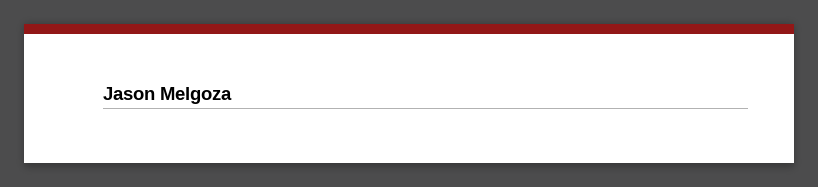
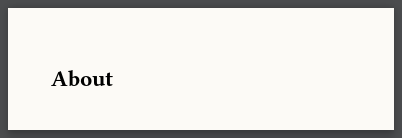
[103,87,232,104] Jason Melgoza -> [51,70,113,87] About

